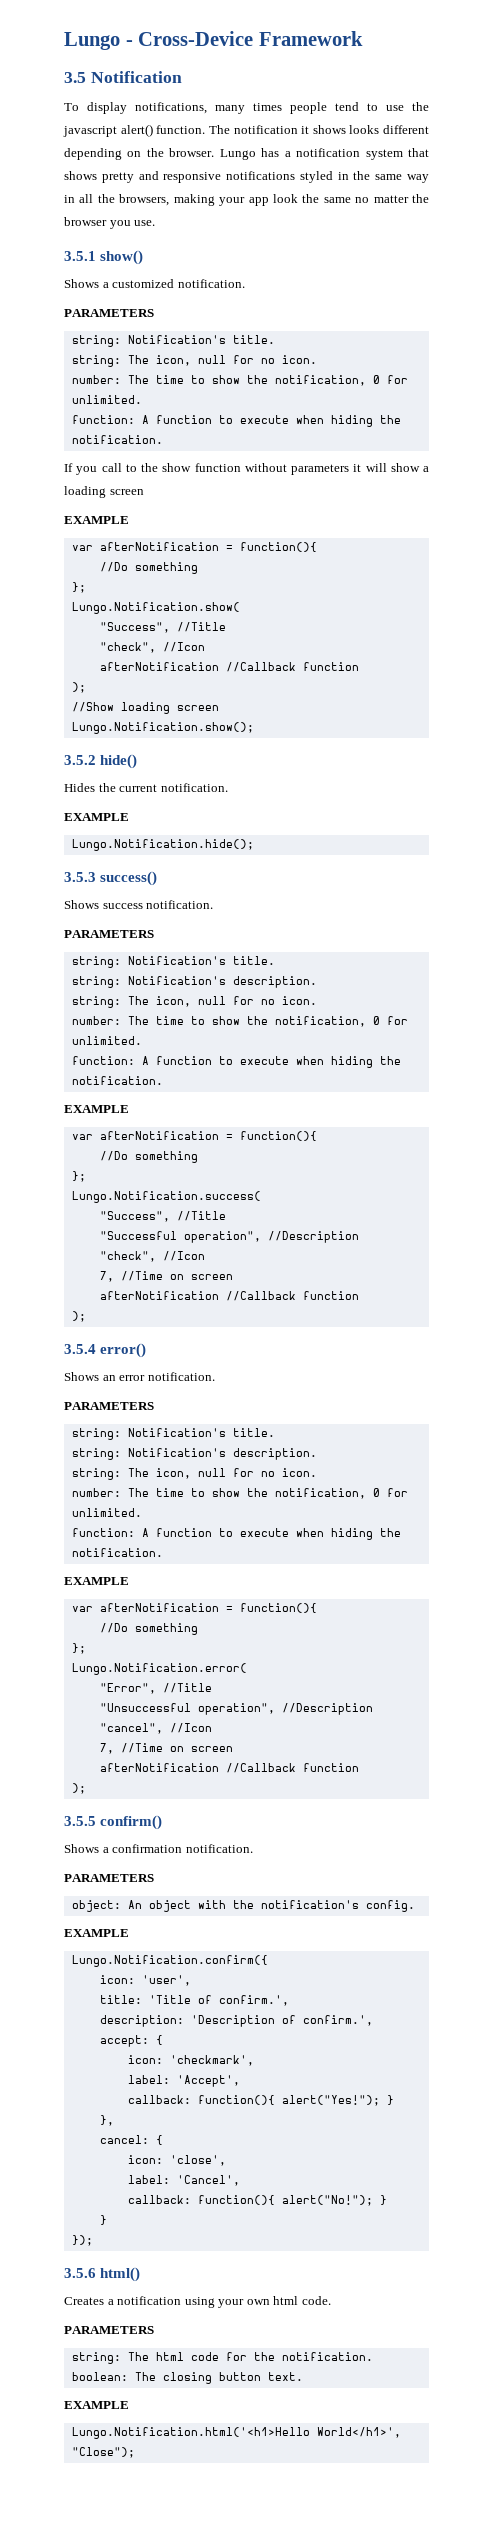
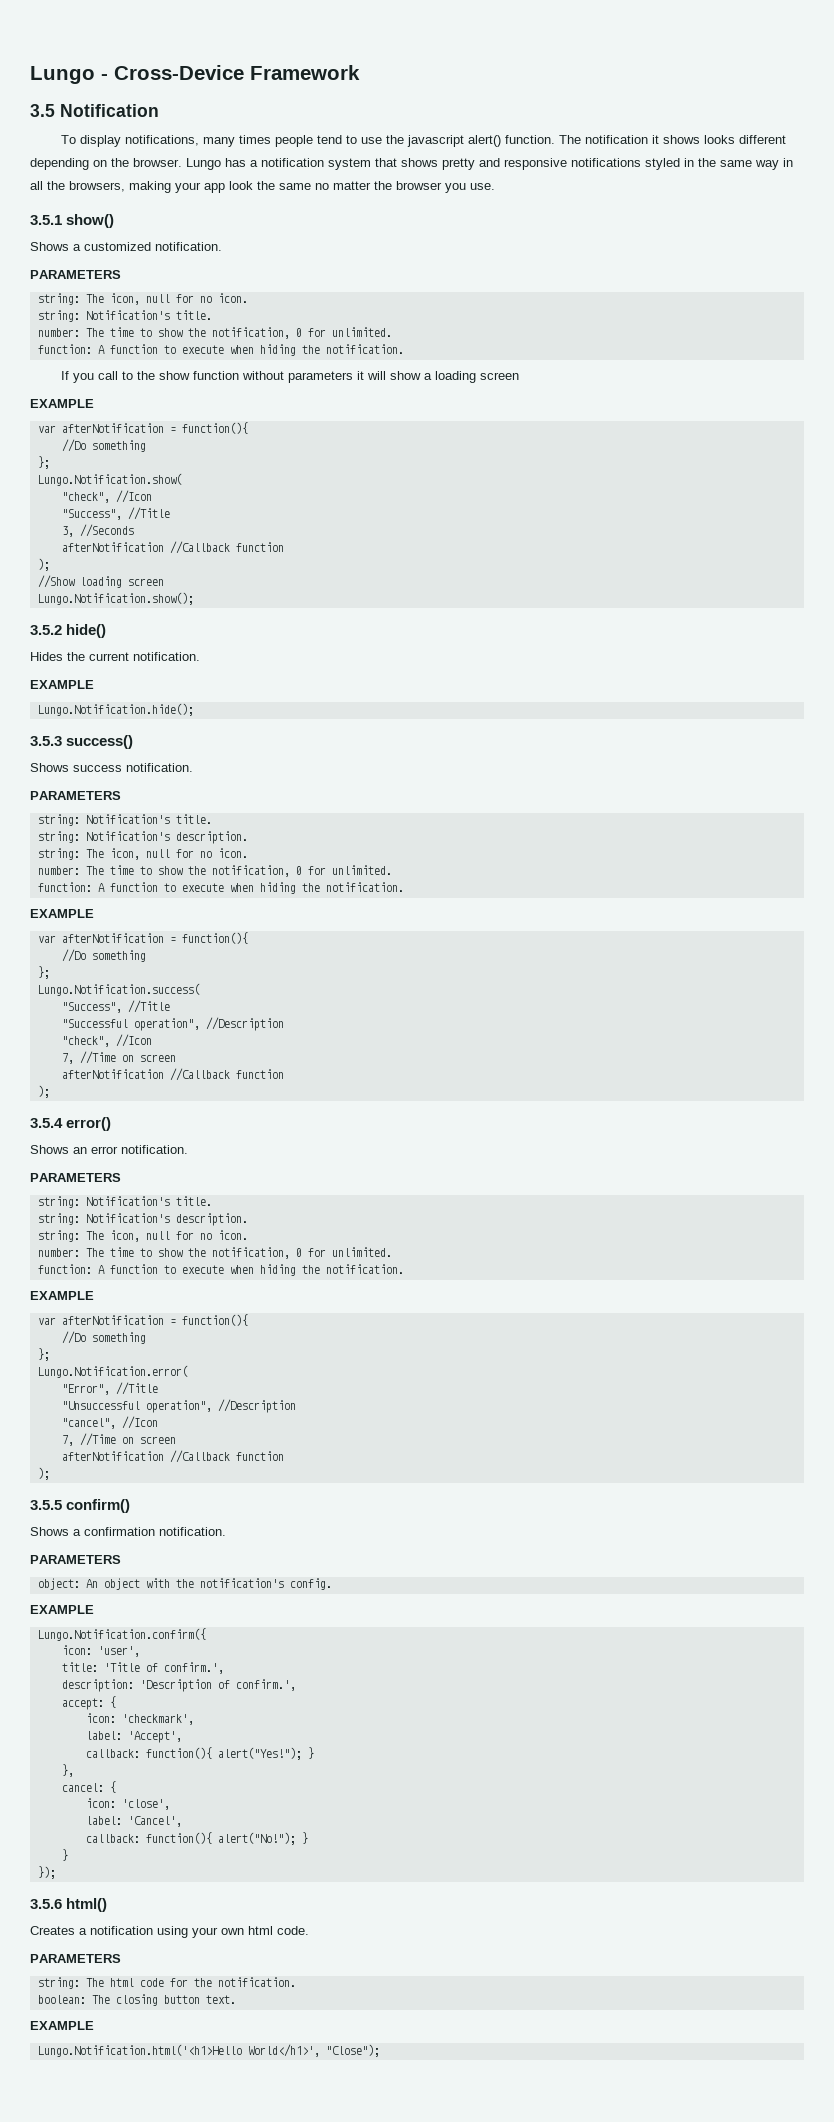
[71,335,275,347] [71,355,317,367] // string: Notification's title. // string: The icon, null for no icon. -> [37,293,248,305] [37,310,212,322] // string: The icon, null for no icon. // string: Notification's title.
[99,622,226,633] [99,642,205,653] // "Success", //Title // "check", //Icon -> [61,490,152,503] [61,507,170,520] [61,524,134,537] // "check", //Icon // "Success", //Title // 3, //Seconds

